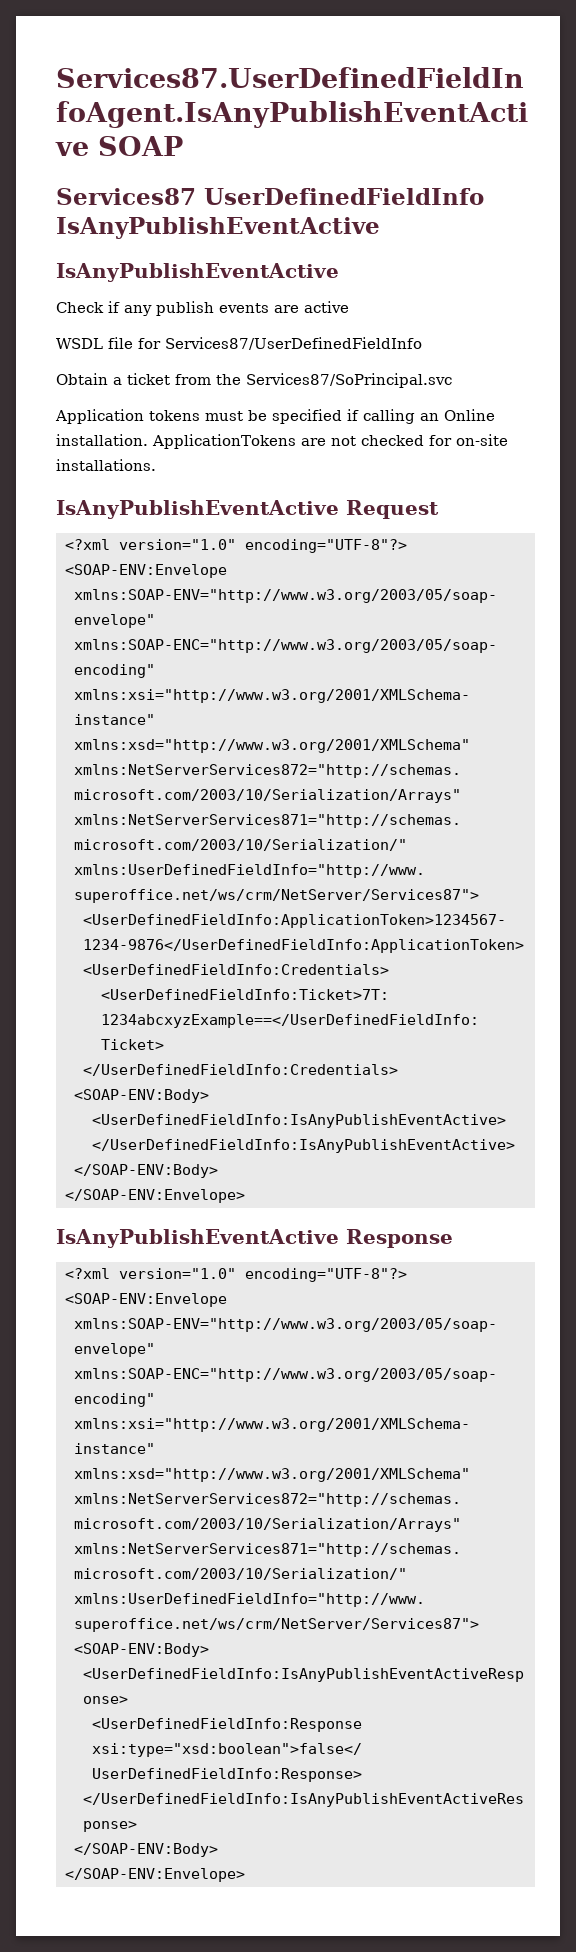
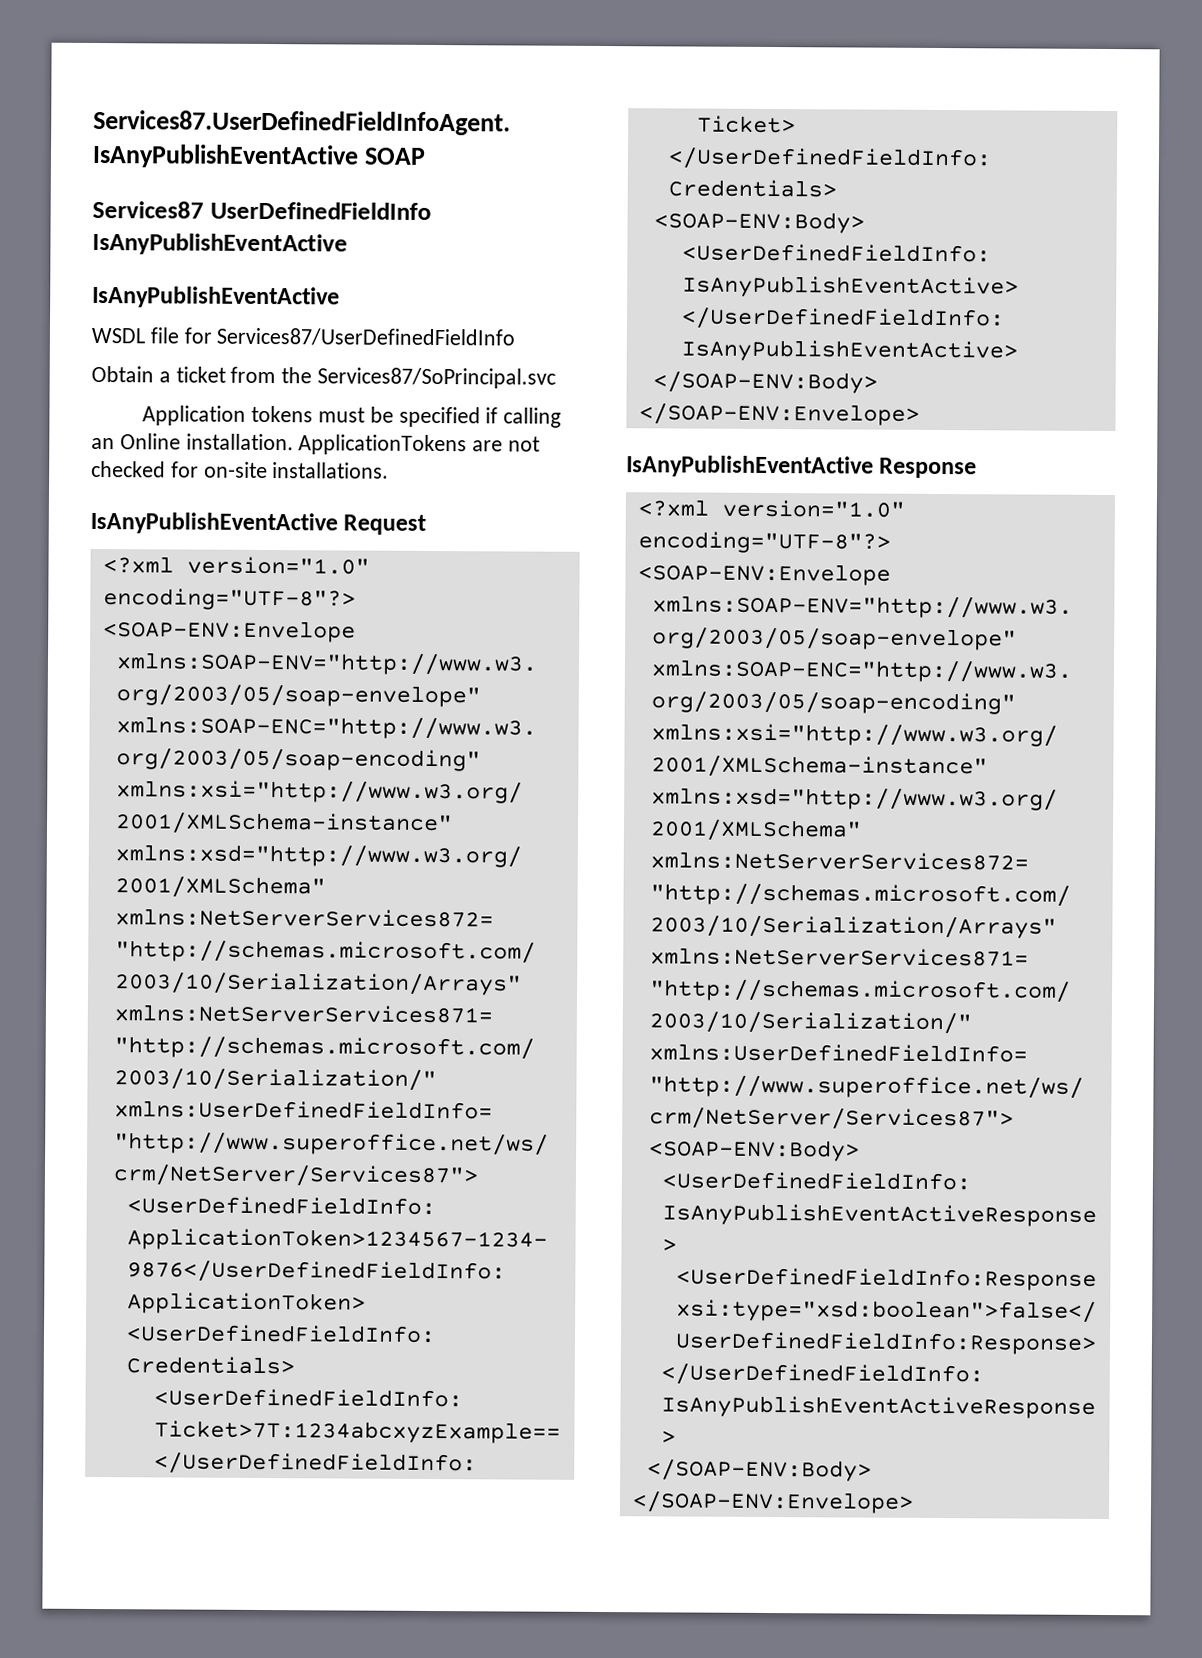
[56,301,349,316] // Check if any publish events are active -> (340, 297) none

